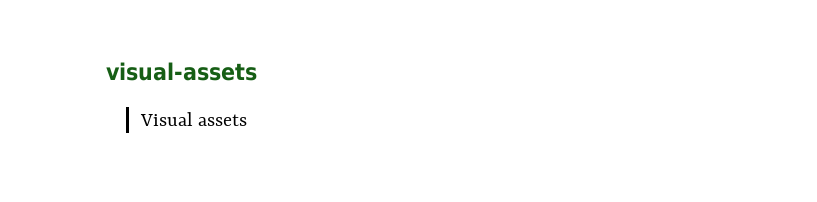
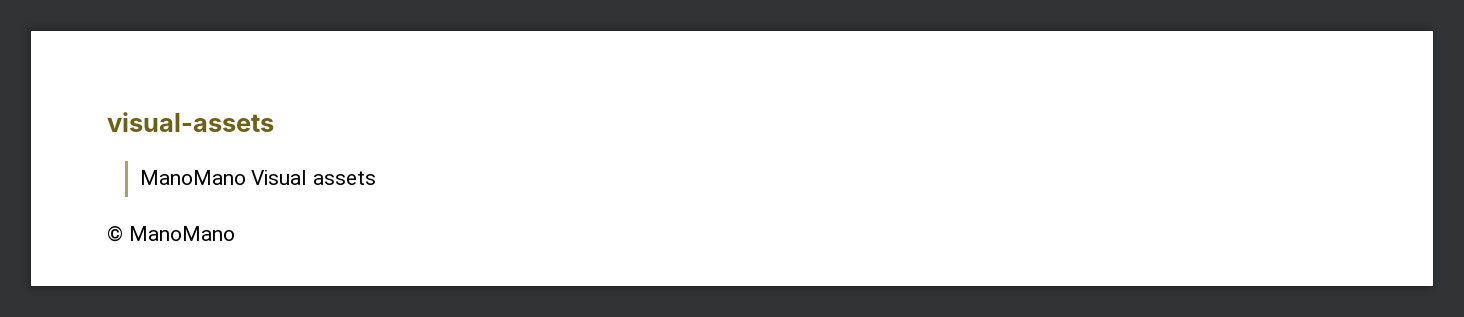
(257, 71) none -> [139,170,246,185] ManoMano
(247, 120) none -> [107,226,235,242] // © ManoMano

